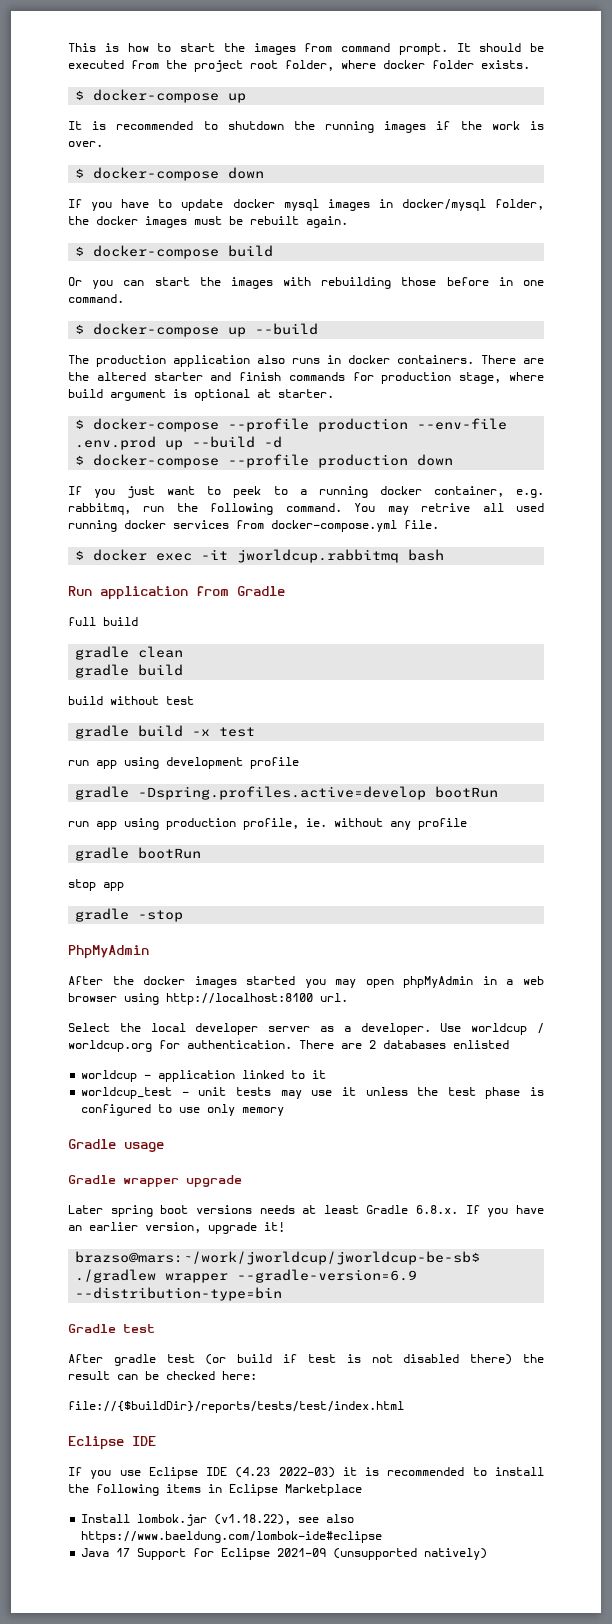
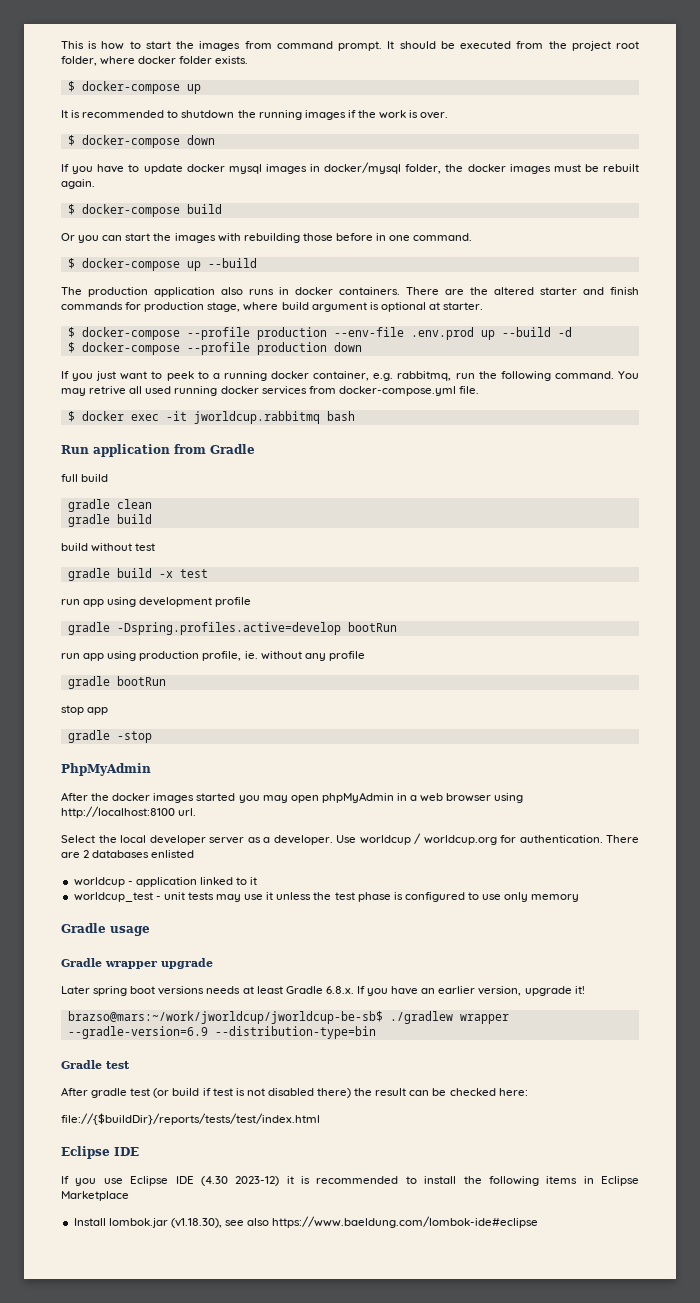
[235,1467,335,1478] (4.23 2022-03) -> [200,1176,280,1186] (4.30 2023-12)
[214,1514,292,1525] (v1.18.22), -> [170,1218,222,1228] (v1.18.30),
[81,1548,488,1560] // Java 17 Support for Eclipse 2021-09 (unsupported natively) -> (539, 1222) none

